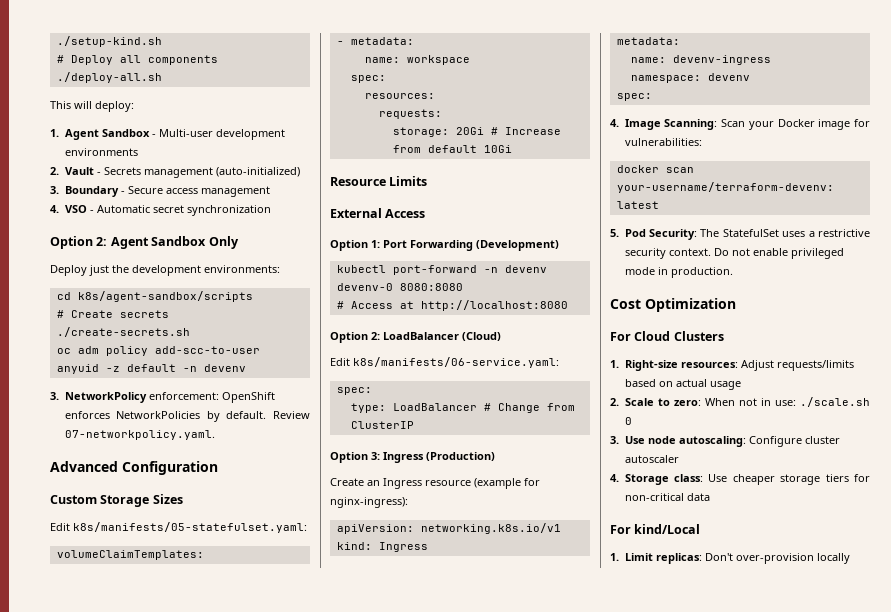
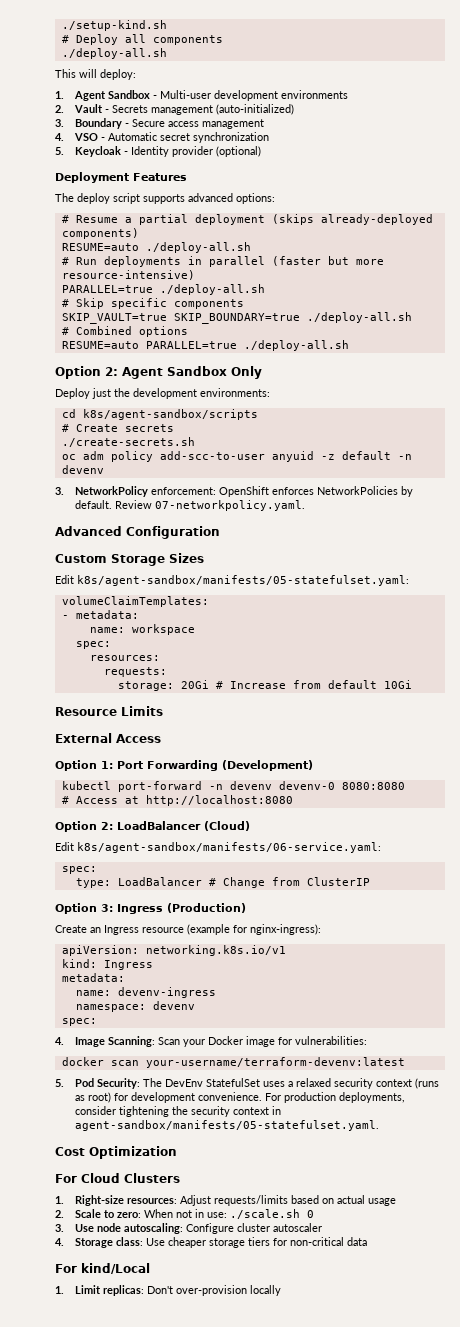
(271, 210) none -> [55,146,262,157] [55,172,187,183] [55,193,275,204] [61,214,433,225] [61,228,139,239] [61,242,251,253] [61,256,384,267] [61,270,195,280] [61,284,265,295] [61,298,244,309] [61,312,412,324] [61,326,188,337] [61,340,349,351] // 5. Keycloak - Identity provider (optional) // Deployment Features // The deploy script supports advanced options: // # Resume a partial deployment (skips already-deployed components) // RESUME=auto ./deploy-all.sh // # Run deployments in parallel (faster but more resource-intensive) // PARALLEL=true ./deploy-all.sh // # Skip specific components // SKIP_VAULT=true SKIP_BOUNDARY=true ./deploy-all.sh // # Combined options // RESUME=auto PARALLEL=true ./deploy-all.sh
[73,522,307,533] k8s/manifests/05-statefulset.yaml: -> [77,575,409,586] k8s/agent-sandbox/manifests/05-statefulset.yaml:
[353,357,559,368] k8s/manifests/06-service.yaml: -> [77,842,381,853] k8s/agent-sandbox/manifests/06-service.yaml:
(720, 233) none -> [165,1079,204,1087] DevEnv
[818,229,870,237] [624,248,844,259] [624,267,733,278] restrictive security context. Do not enable privileged mode in production. -> [296,1078,440,1089] [75,1092,406,1103] [75,1106,282,1117] [75,1120,380,1131] relaxed security context (runs as root) for development convenience. For production deployments, consider tightening the security context in agent-sandbox/manifests/05-statefulset.yaml.

